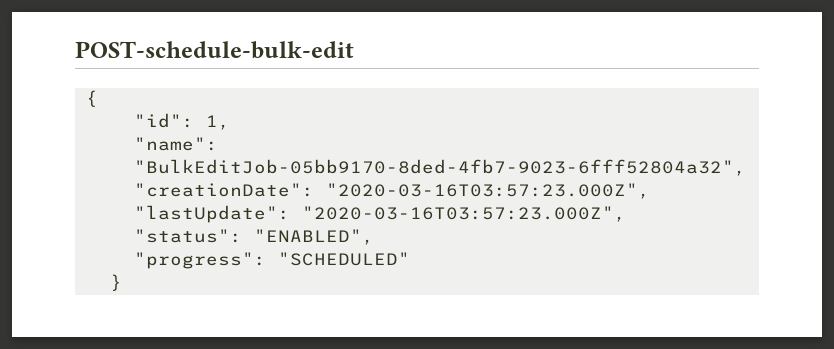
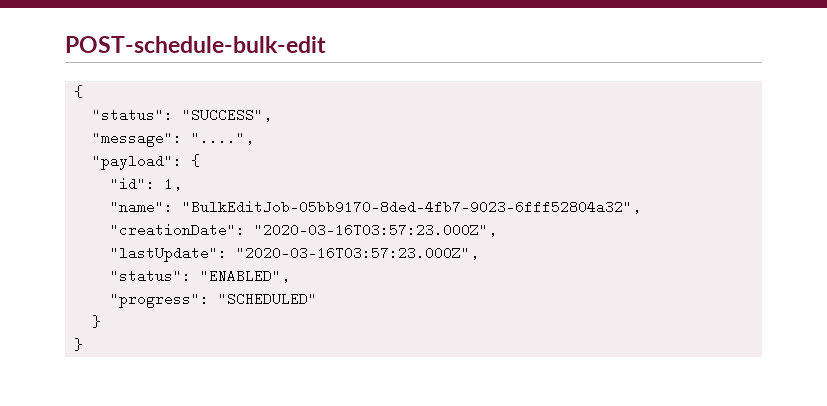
(98, 98) none -> [92,108,272,122] [92,131,254,147] [92,154,200,170] // "status": "SUCCESS", // "message": "....", // "payload": {
(122, 282) none -> [74,338,83,351] // }

